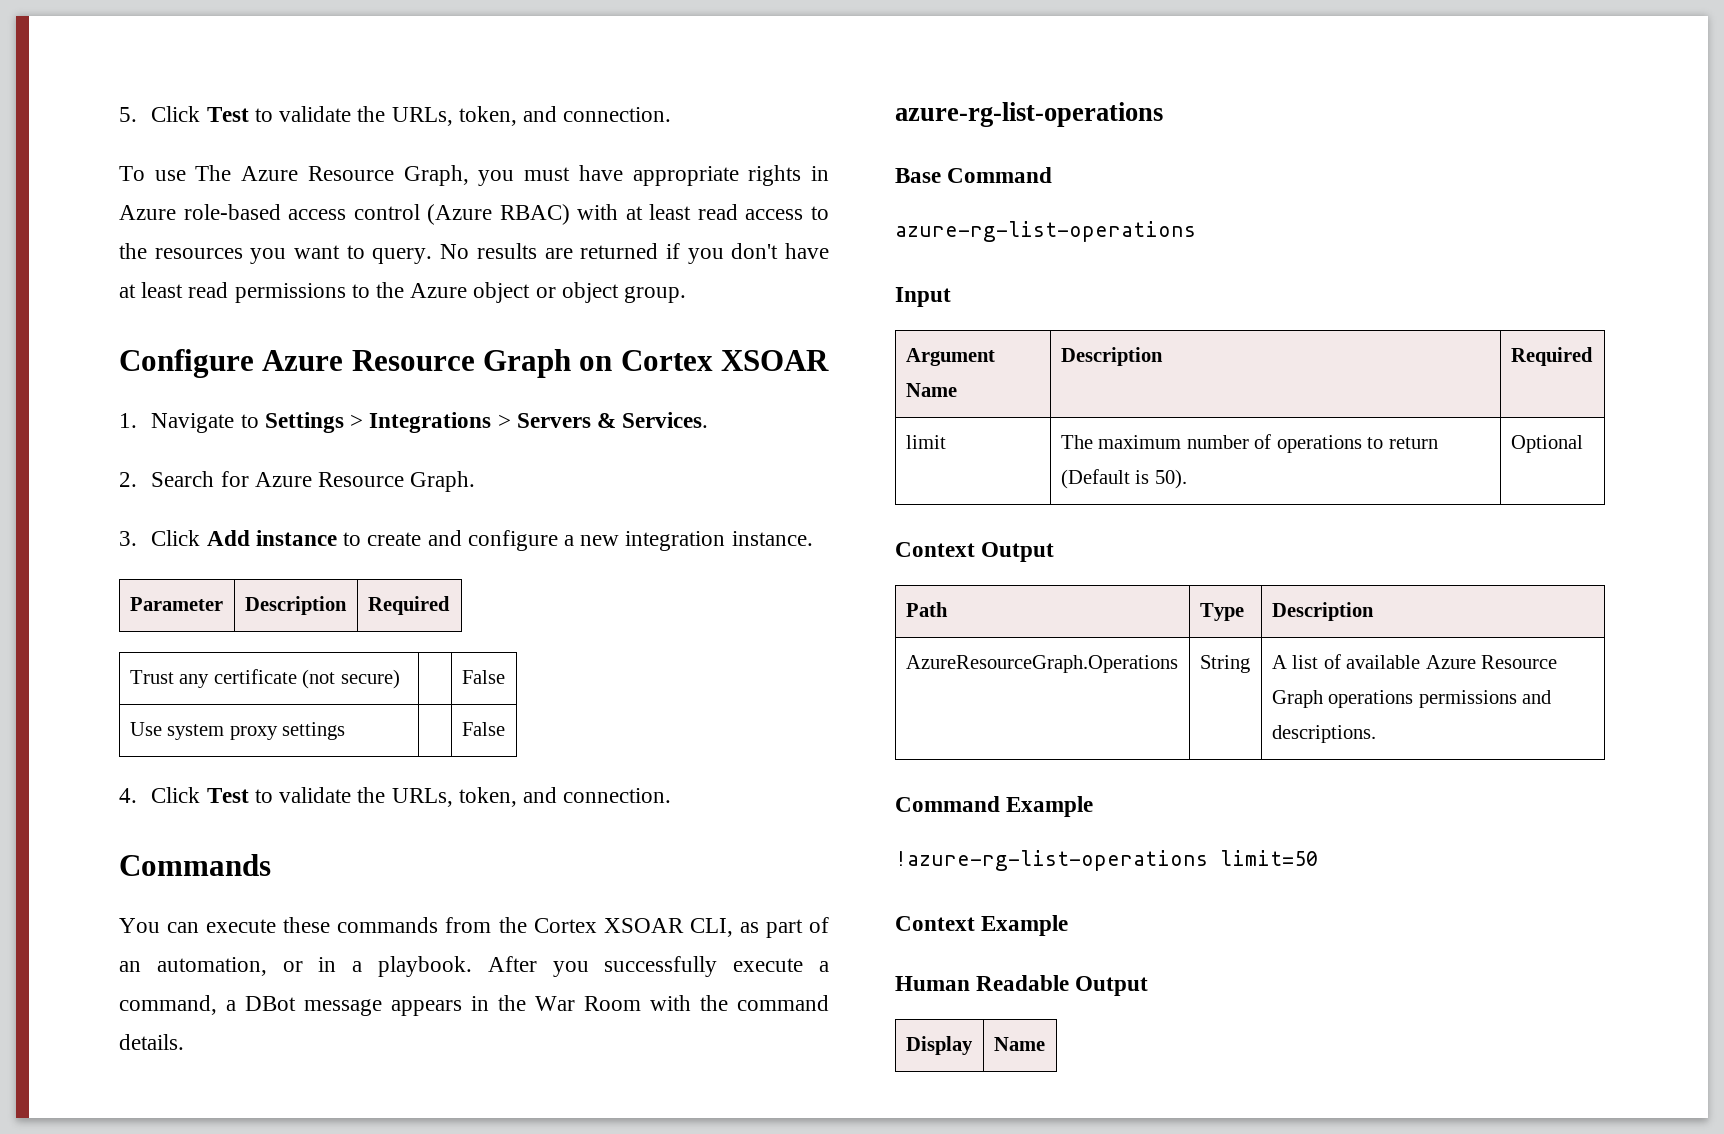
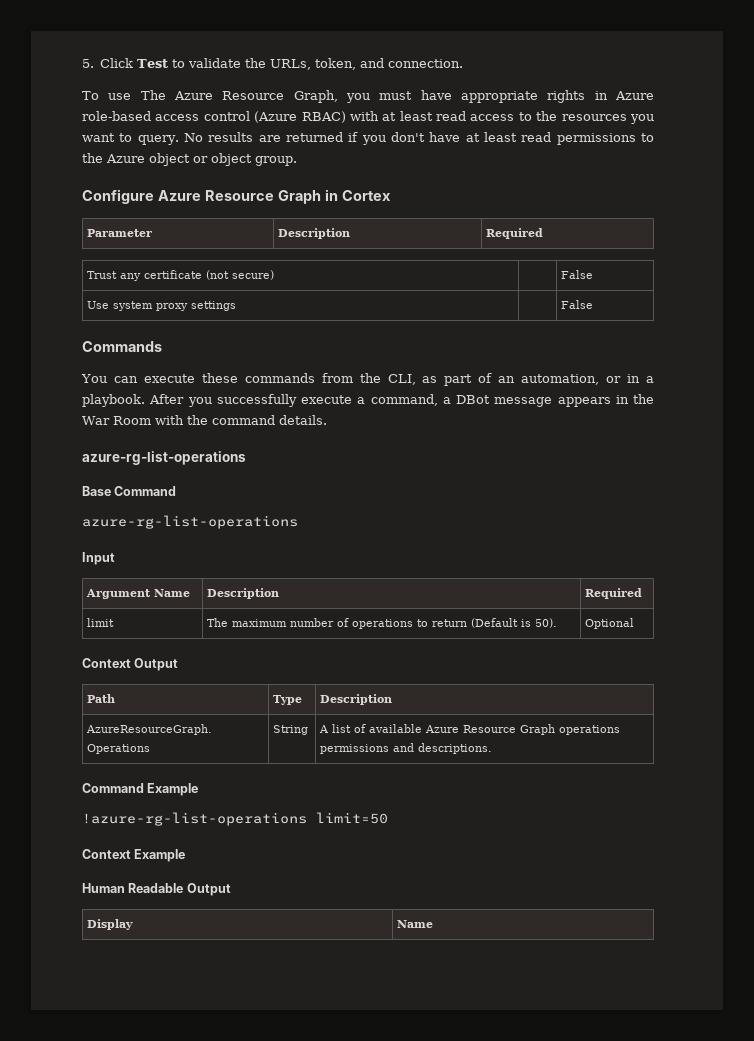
[579,350,830,371] [119,412,709,433] [119,471,476,492] [119,530,813,551] on Cortex XSOAR // 1. Navigate to Settings > Integrations > Servers & Services. // 2. Search for Azure Resource Graph. // 3. Click Add instance to create and configure a new integration instance. -> [324,189,391,201] in Cortex
[119,787,672,807] // 4. Click Test to validate the URLs, token, and connection. -> (594, 304) none
[533,918,684,933] Cortex XSOAR -> (381, 378) none

